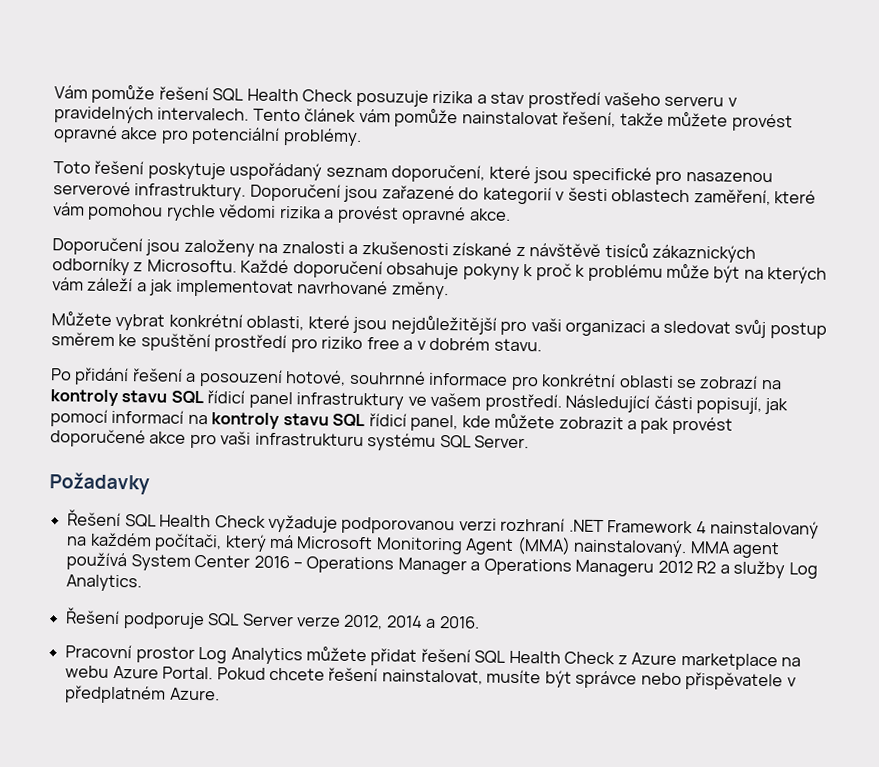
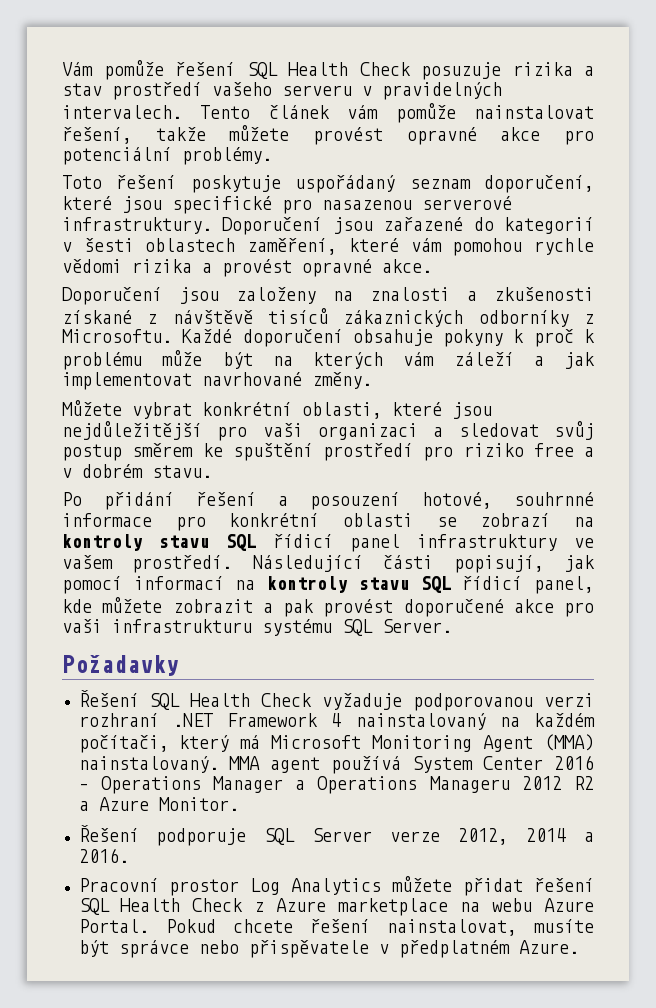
[733,560,818,579] [66,574,143,592] služby Log Analytics. -> [98,797,239,811] Azure Monitor.

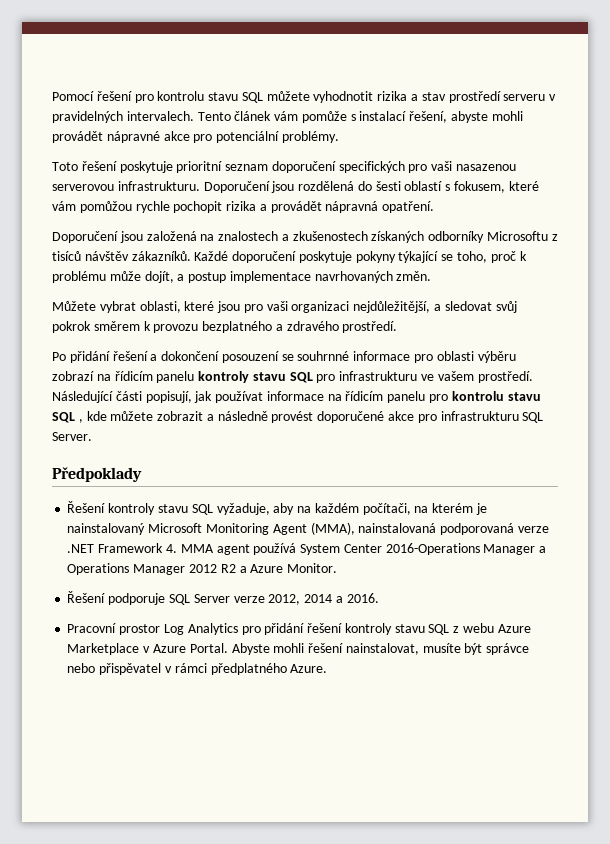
[62,60,501,80] Vám pomůže řešení SQL Health Check posuzuje -> [52,91,374,103] Pomocí řešení pro kontrolu stavu SQL můžete vyhodnotit
[212,82,272,96] vašeho -> (501, 97) none
[473,105,594,119] [62,125,477,145] nainstalovat řešení, takže můžete provést opravné -> [350,111,523,123] [52,131,160,143] s instalací řešení, abyste mohli provádět nápravné
[295,175,594,193] [62,196,512,214] [62,217,594,235] [62,238,594,256] [62,259,432,277] [62,287,594,305] [62,308,594,327] [62,329,595,347] [62,350,595,370] [62,372,372,390] uspořádaný seznam doporučení, které jsou specifické pro nasazenou serverové infrastruktury. Doporučení jsou zařazené do kategorií v šesti oblastech zaměření, které vám pomohou rychle vědomi rizika a provést opravné akce. // Doporučení jsou založeny na znalosti a zkušenosti získané z návštěvě tisíců zákaznických odborníky z Microsoftu. Každé doporučení obsahuje pokyny k proč k problému může být na kterých vám záleží a jak implementovat navrhované změny. -> [176,161,517,173] [52,181,539,193] [52,201,435,213] [52,231,558,243] [52,251,527,263] [52,271,432,283] prioritní seznam doporučení specifických pro vaši nasazenou serverovou infrastrukturu. Doporučení jsou rozdělená do šesti oblastí s fokusem, které vám pomůžou rychle pochopit rizika a provádět nápravná opatření. // Doporučení jsou založená na znalostech a zkušenostech získaných odborníky Microsoftu z tisíců návštěv zákazníků. Každé doporučení poskytuje pokyny týkající se toho, proč k problému může dojít, a postup implementace navrhovaných změn.
[202,402,292,416] konkrétní -> (136, 307) none
[62,421,202,440] nejdůležitější -> (241, 307) none
(418, 431) none -> [353,301,431,313] nejdůležitější,
[62,443,594,461] [62,464,212,478] [62,492,594,510] [62,513,594,531] [62,534,557,552] postup směrem ke spuštění prostředí pro riziko free a v dobrém stavu. // Po přidání řešení a posouzení hotové, souhrnné informace pro konkrétní oblasti se zobrazí na kontroly stavu SQL řídicí panel infrastruktury -> [52,321,398,333] [52,351,516,363] [52,371,418,383] pokrok směrem k provozu bezplatného a zdravého prostředí. // Po přidání řešení a dokončení posouzení se souhrnné informace pro oblasti výběru zobrazí na řídicím panelu kontroly stavu SQL pro infrastrukturu
[62,576,594,594] pomocí informací na kontroly stavu SQL řídicí panel, -> [215,391,541,403] [52,412,83,423] používat informace na řídicím panelu pro kontrolu stavu SQL ,
[283,599,314,617] pak -> [217,411,268,421] následně
[62,619,332,636] vaši infrastrukturu systému -> [440,411,519,421] infrastrukturu
[62,655,179,676] [78,690,594,711] [78,713,595,730] [78,734,594,753] [78,756,219,773] Požadavky // Řešení SQL Health Check vyžaduje podporovanou verzi rozhraní .NET Framework 4 nainstalovaný na každém počítači, který má Microsoft Monitoring Agent (MMA) nainstalovaný. -> [52,467,142,482] [67,501,487,515] [67,522,549,535] [67,543,177,553] Předpoklady // Řešení kontroly stavu SQL vyžaduje, aby na každém počítači, na kterém je nainstalovaný Microsoft Monitoring Agent (MMA), nainstalovaná podporovaná verze .NET Framework 4.
[554,755,594,770] [78,776,201,794] 2016 – Operations -> [385,543,480,555] 2016-Operations
[429,776,510,793] Manageru -> [133,564,186,575] Manager
[392,876,594,896] [78,898,594,916] [78,919,293,933] můžete přidat řešení SQL Health Check z Azure marketplace na webu Azure Portal. Pokud chcete -> [241,623,531,635] [67,643,305,655] pro přidání řešení kontroly stavu SQL z webu Azure Marketplace v Azure Portal. Abyste mohli
[248,940,510,958] přispěvatele v předplatném -> [99,663,287,675] přispěvatel v rámci předplatného

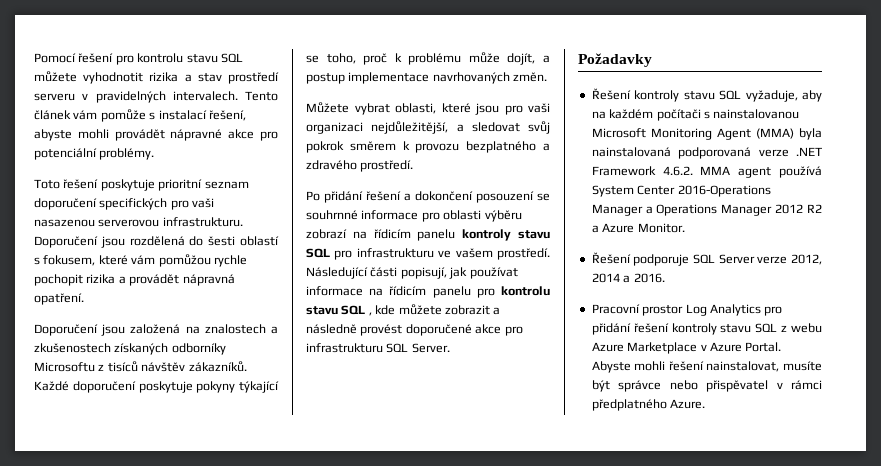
[52,467,142,482] Předpoklady -> [578,53,652,67] Požadavky
[362,503,487,515] [67,523,146,535] počítači, na kterém je nainstalovaný -> [656,109,800,121] počítači s nainstalovanou
[310,522,355,535] (MMA), -> [755,128,822,140] (MMA) byla
[165,544,177,553] 4. -> [662,166,693,176] 4.6.2.

